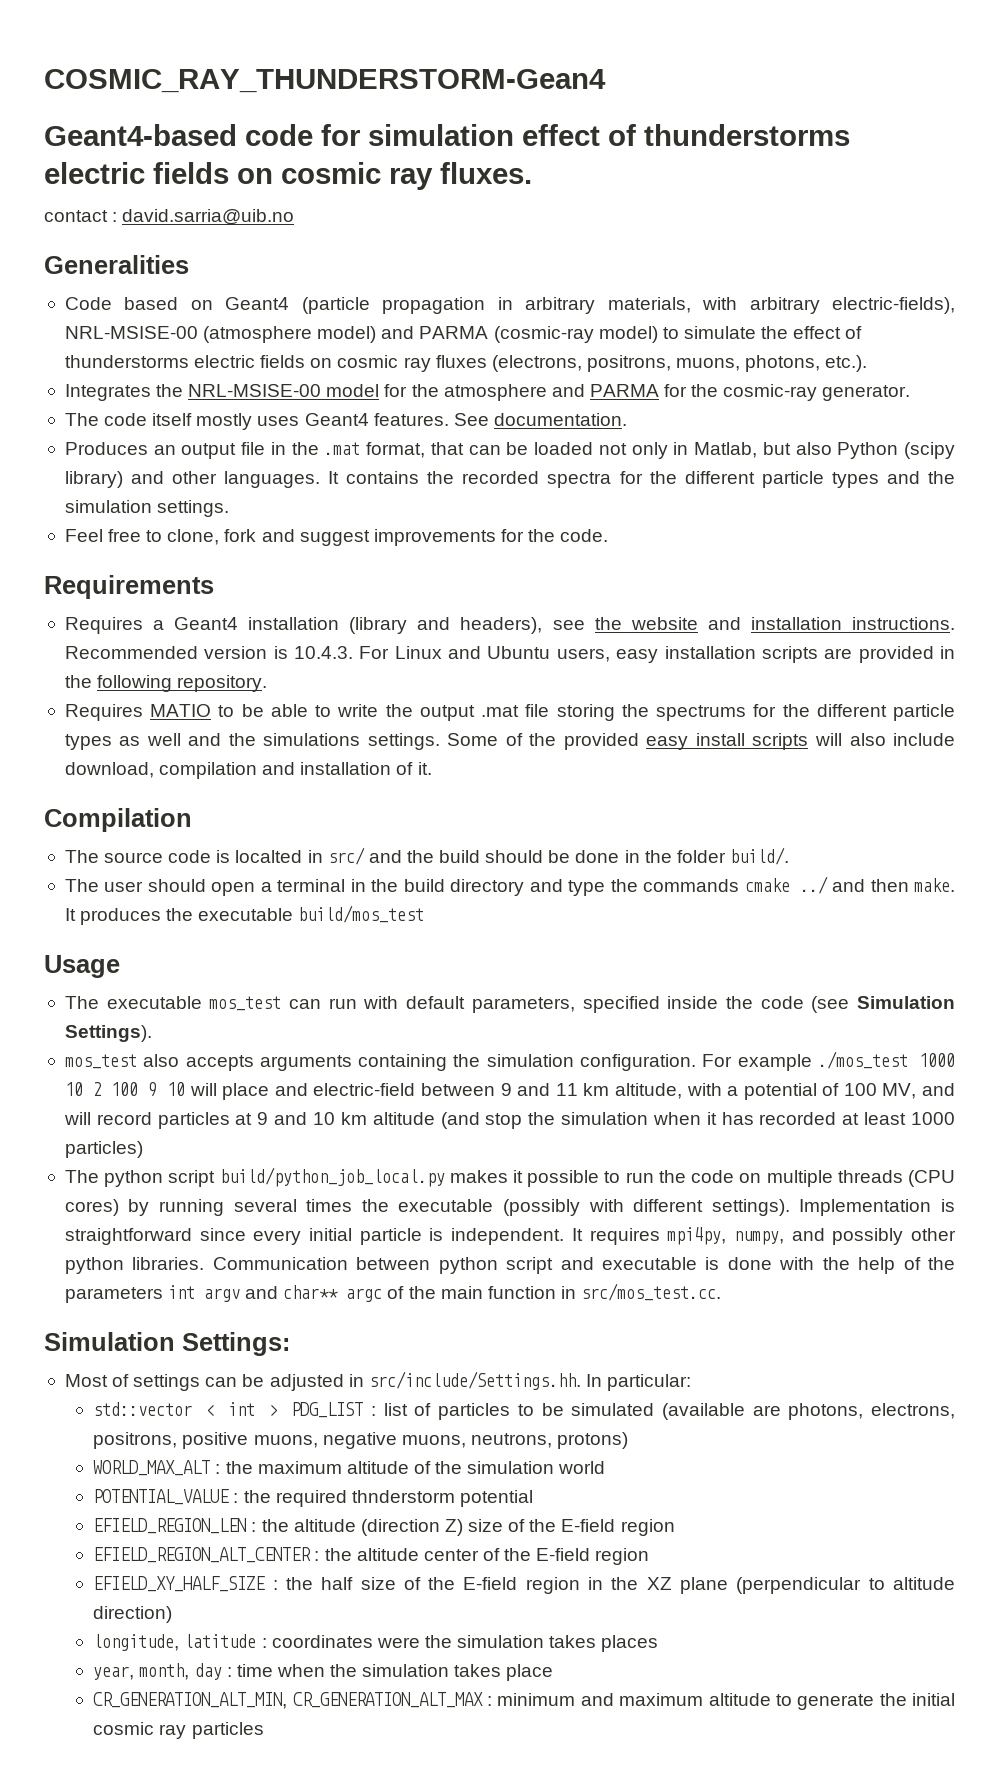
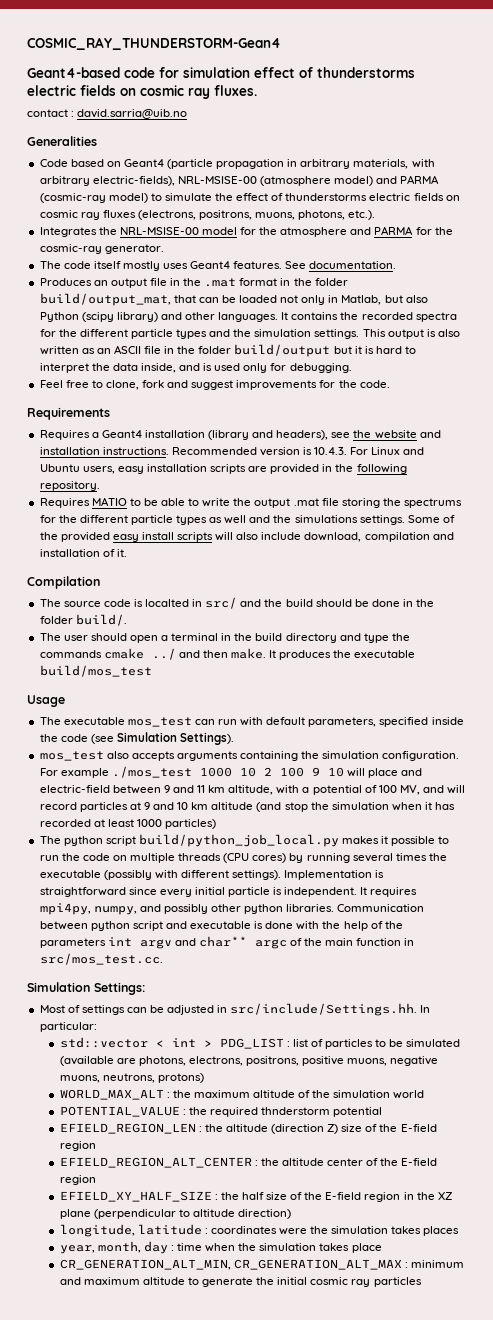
[366,442,426,458] format, -> [239,278,348,286] [39,293,171,306] format in the folder build/output_mat,
(230, 508) none -> [362,329,460,339] [39,344,417,357] [39,363,352,373] This output is also written as an ASCII file in the folder build/output but it is hard to interpret the data inside, and is used only for debugging.

